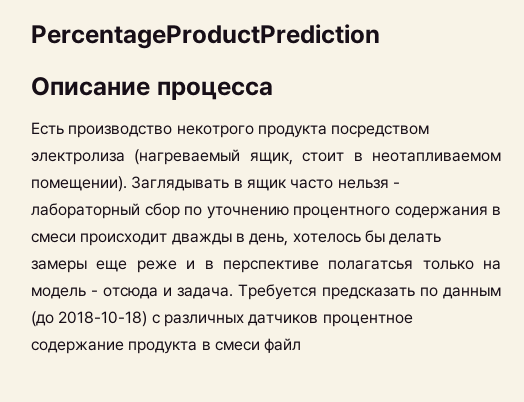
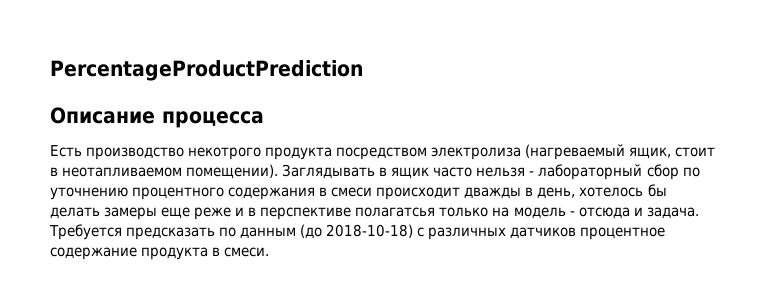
[214,338,302,353] смеси файл -> [224,247,270,257] смеси.

